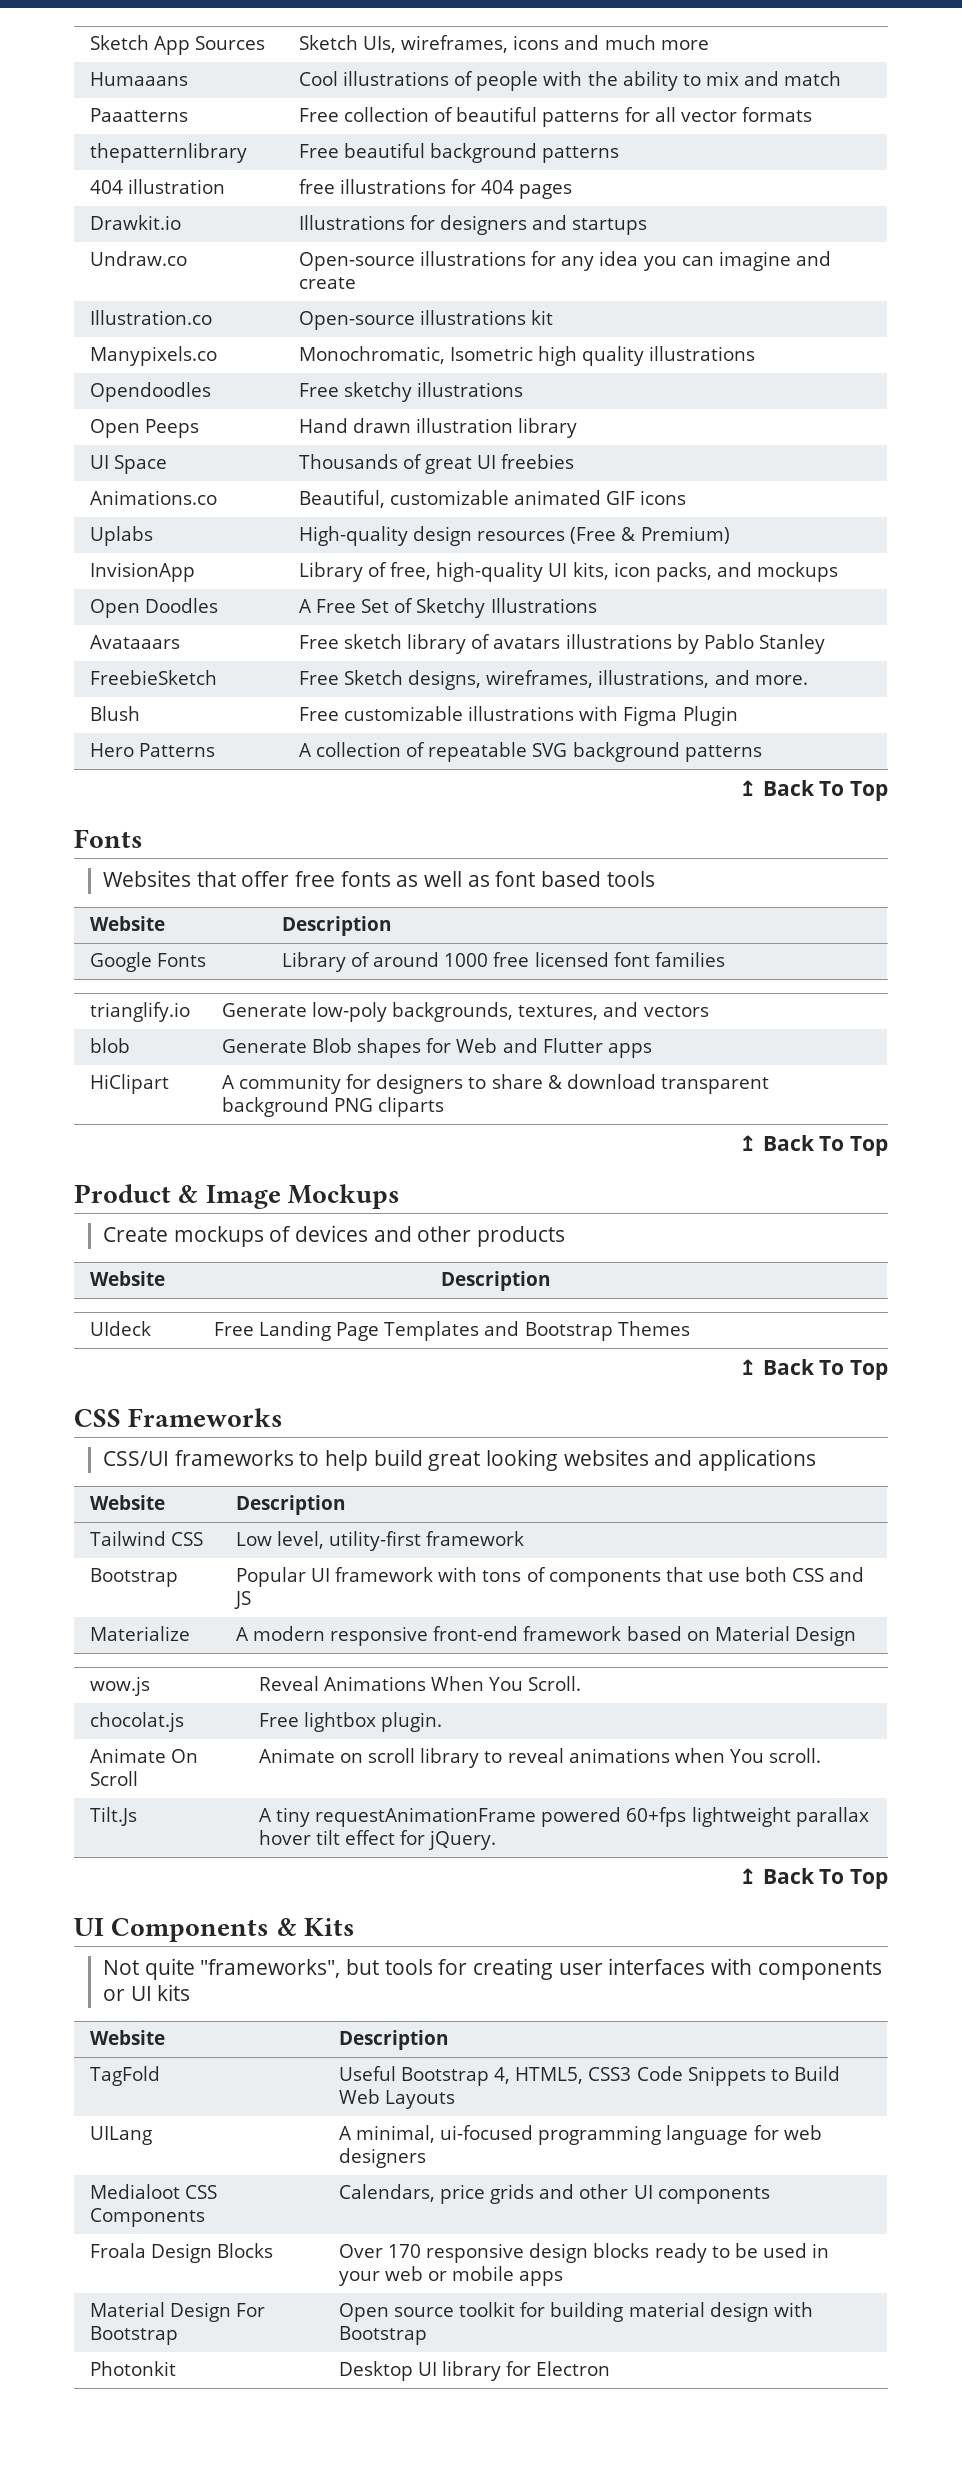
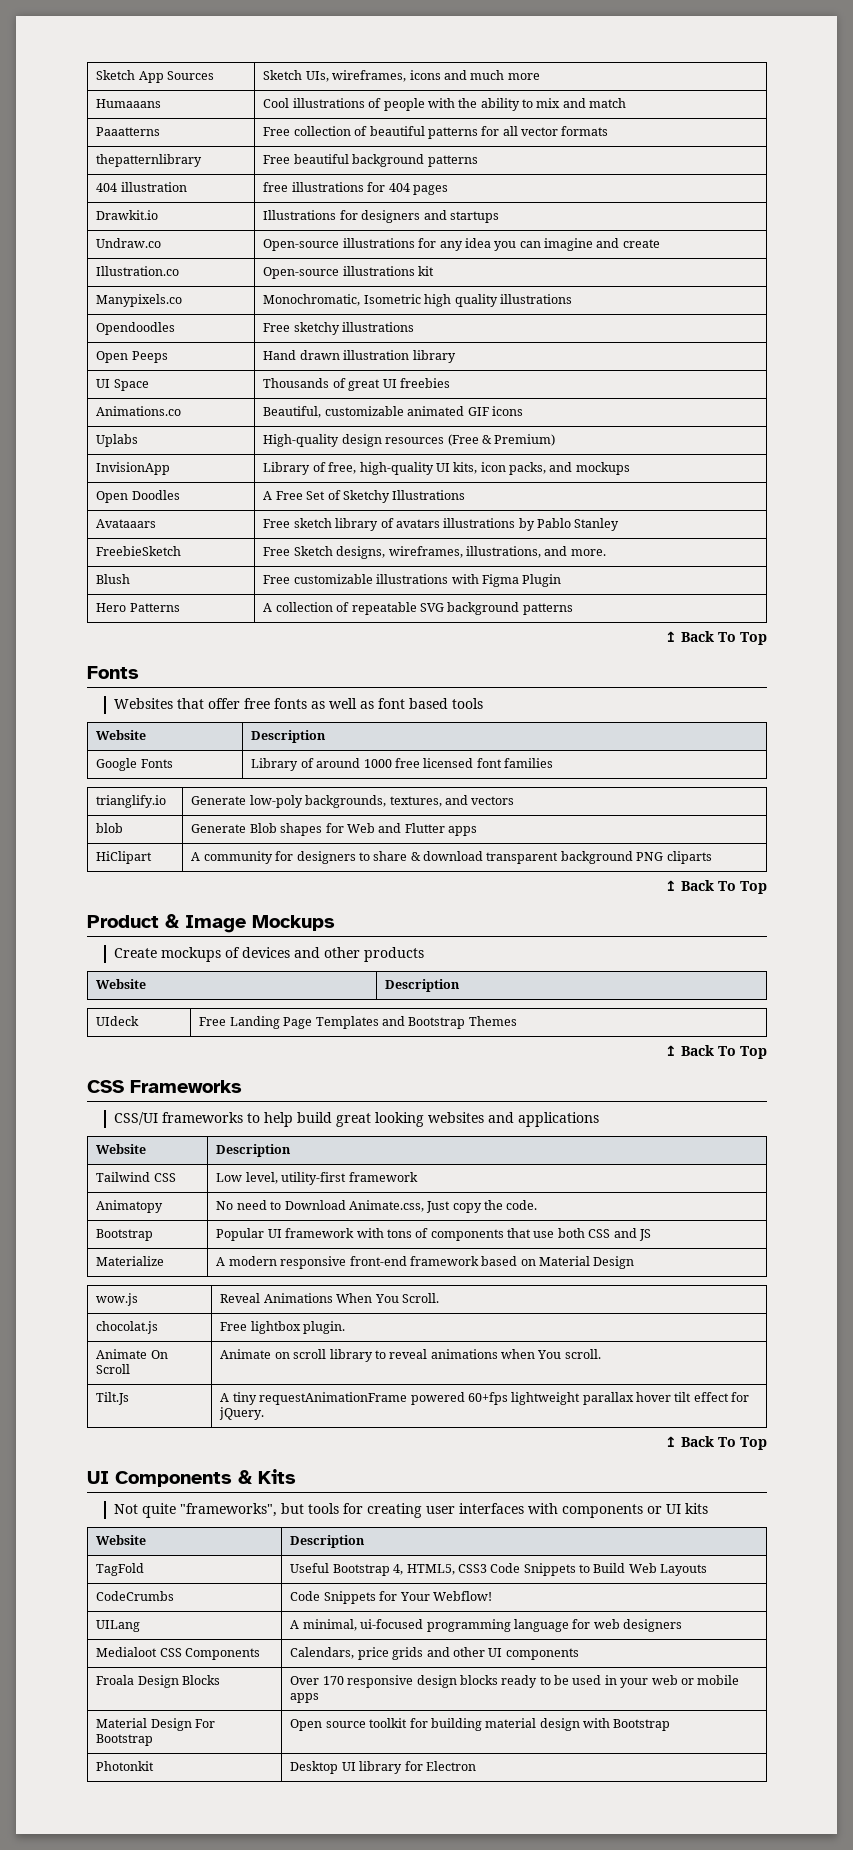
(525, 1538) none -> [96,1200,164,1213] [216,1200,538,1213] // Animatopy | No need to Download Animate.css, Just copy the code.
(456, 2099) none -> [96,1591,175,1601] [290,1591,492,1604] // CodeCrumbs | Code Snippets for Your Webflow!

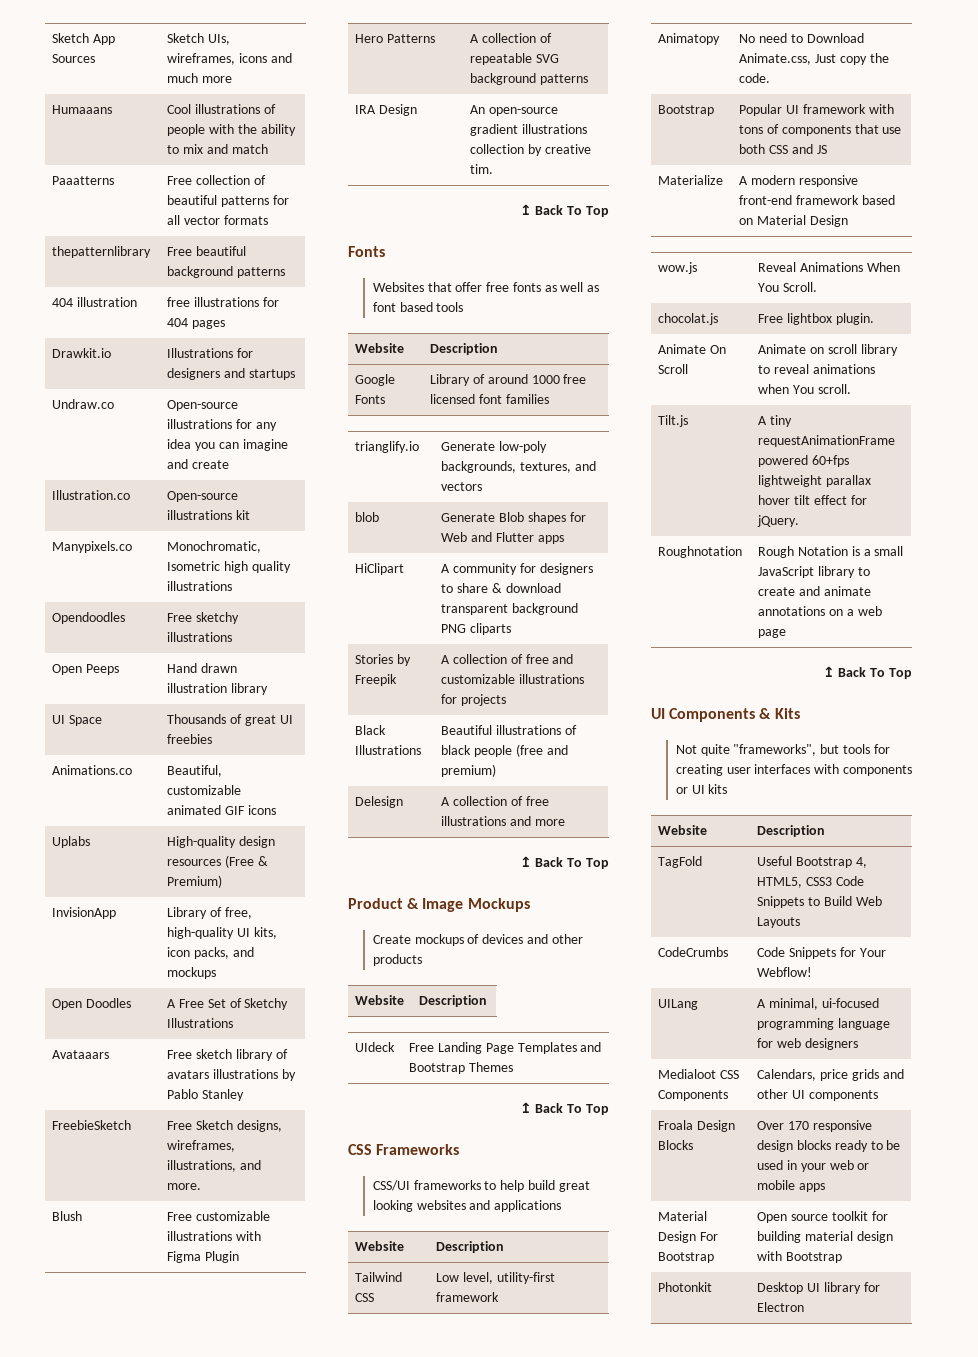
(573, 609) none -> [355,104,418,116] [470,105,559,116] [470,124,588,136] [470,144,591,156] [470,164,494,174] // IRA Design | An open-source gradient illustrations collection by creative tim.
(712, 857) none -> [355,654,412,666] [355,674,398,686] [441,654,574,664] [441,674,585,684] [441,694,507,706] [355,725,387,735] [355,745,422,755] [441,725,577,735] [441,744,568,757] [441,764,497,777] [355,796,404,808] [441,796,549,806] [441,816,565,826] // Stories by Freepik | A collection of free and customizable illustrations for projects // Black Illustrations | Beautiful illustrations of black people (free and premium) // Delesign | A collection of free illustrations and more
[96,1392,130,1405] Tilt.Js -> [658,415,689,427] Tilt.js
(265, 1413) none -> [658,546,743,558] [758,546,904,558] [758,566,870,578] [758,586,871,596] [758,606,882,616] [758,629,787,638] // Roughnotation | Rough Notation is a small JavaScript library to create and animate annotations on a web page

